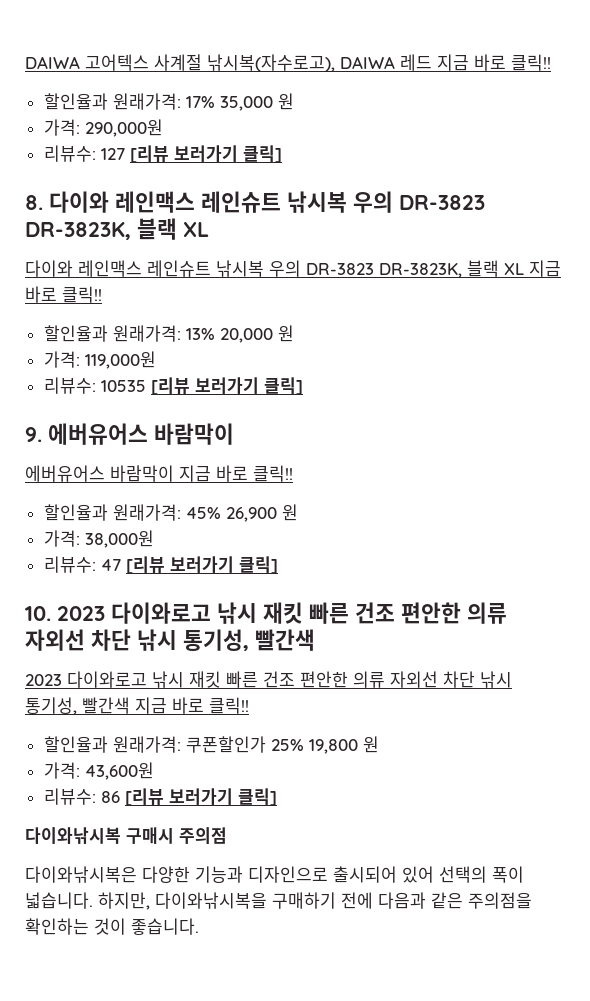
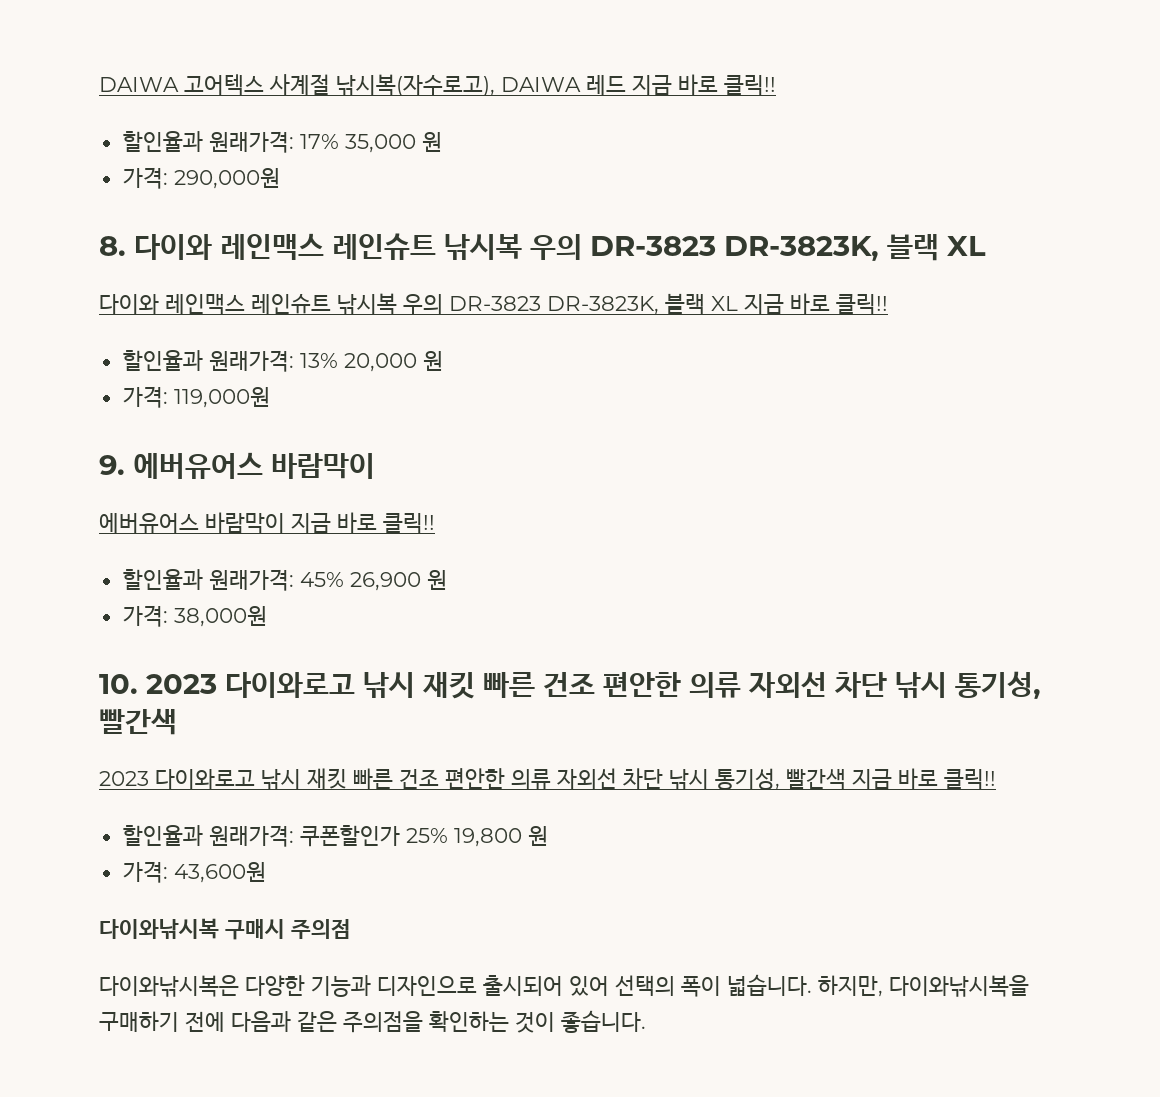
[43,145,282,163] // 리뷰수: 127 [리뷰 보러가기 클릭] -> (280, 178) none
[43,377,303,395] // 리뷰수: 10535 [리뷰 보러가기 클릭] -> (270, 397) none
[43,556,278,574] // 리뷰수: 47 [리뷰 보러가기 클릭] -> (267, 616) none
[43,788,277,806] // 리뷰수: 86 [리뷰 보러가기 클릭] -> (266, 872) none

